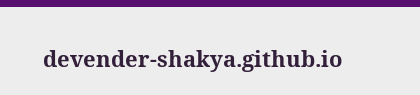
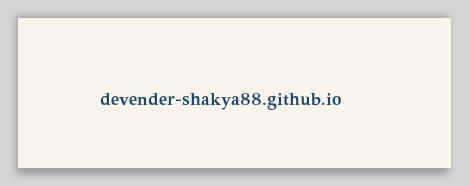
[43,50,342,72] devender-shakya.github.io -> [100,93,341,110] devender-shakya88.github.io

